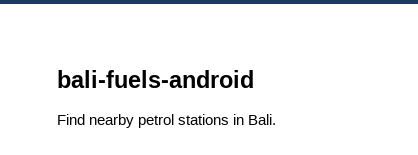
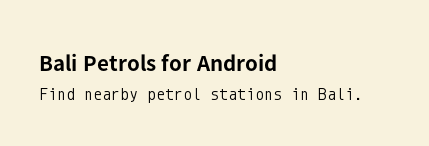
[57,70,254,88] bali-fuels-android -> [39,53,277,71] Bali Petrols for Android

